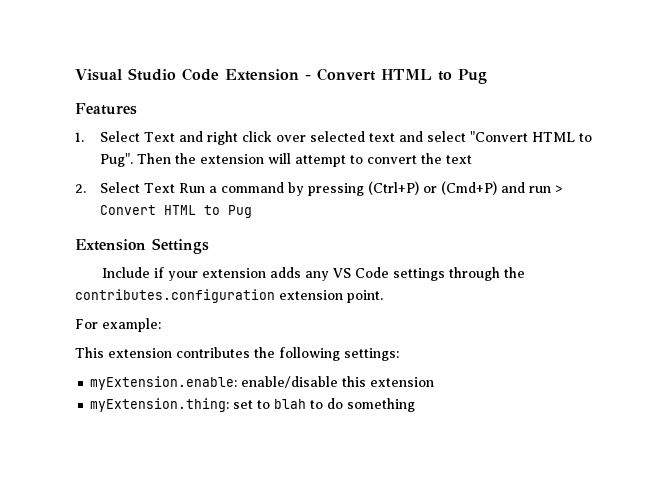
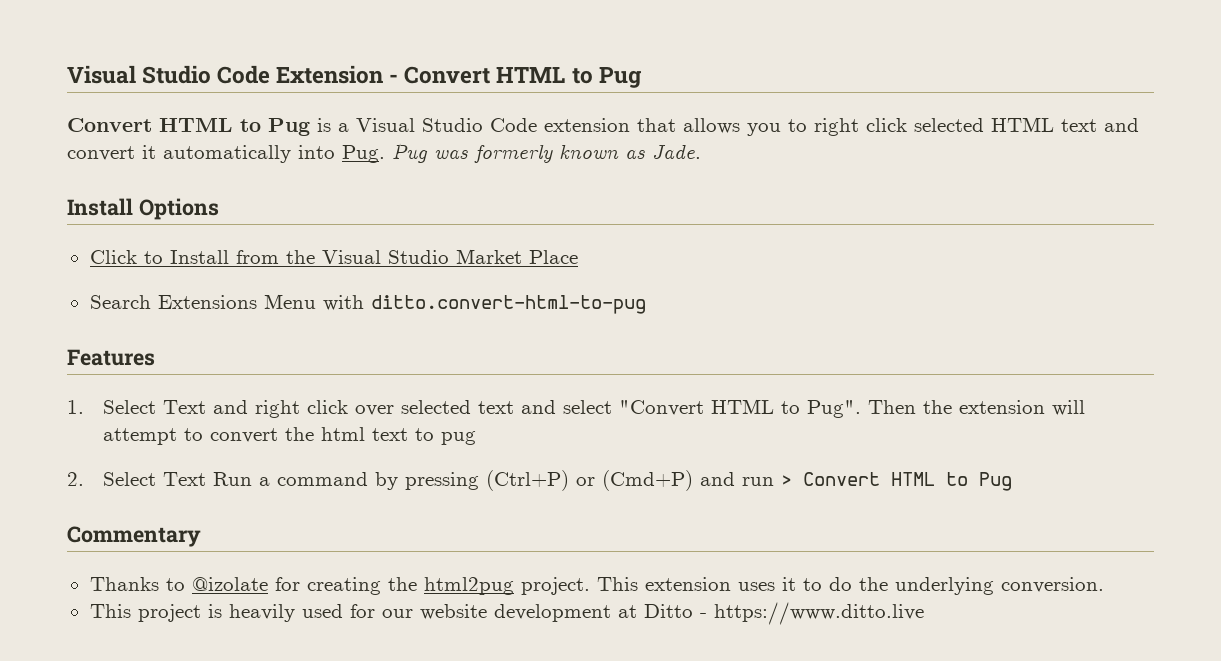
(487, 76) none -> [67,117,1139,136] [67,143,701,163] [67,198,219,220] [89,249,578,264] [89,294,646,314] // Convert HTML to Pug is a Visual Studio Code extension that allows you to right click selected HTML text and convert it automatically into Pug. Pug was formerly known as Jade. // Install Options // Click to Install from the Visual Studio Market Place // Search Extensions Menu with ditto.convert-html-to-pug
[445,155,472,164] text -> [321,427,477,445] html text to pug
[75,238,209,254] [101,267,525,281] [75,289,383,303] [75,318,161,332] [75,347,399,361] [90,376,435,390] [90,398,416,412] Extension Settings // Include if your extension adds any VS Code settings through the contributes.configuration extension point. // For example: // This extension contributes the following settings: // myExtension.enable: enable/disable this extension // myExtension.thing: set to blah to do something -> [67,526,201,547] [89,577,1104,595] [89,602,924,625] Commentary // Thanks to @izolate for creating the html2pug project. This extension uses it to do the underlying conversion. // This project is heavily used for our website development at Ditto - https://www.ditto.live

